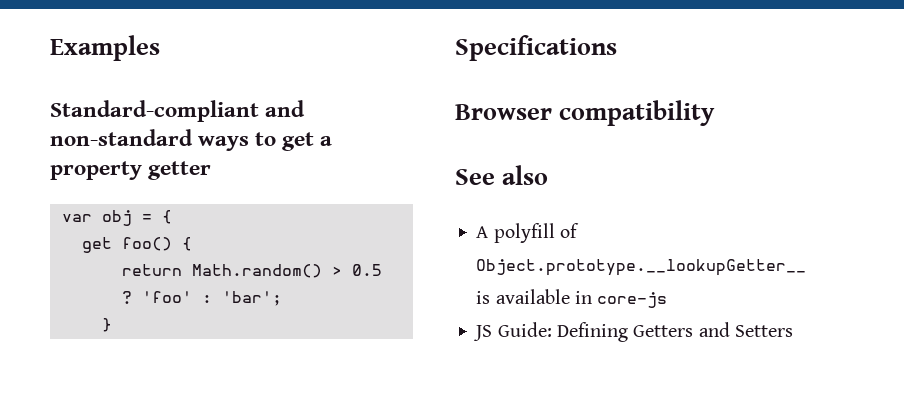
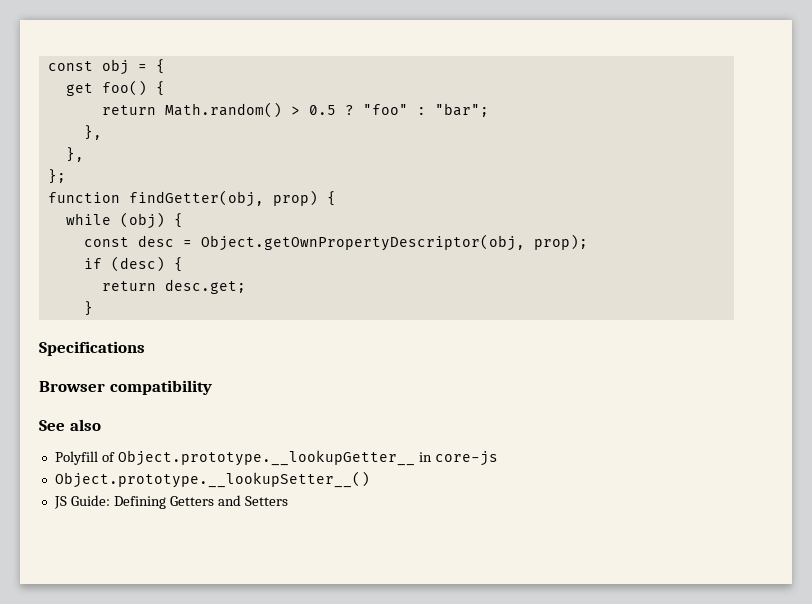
[50,35,160,61] [50,100,306,122] [50,129,333,151] [50,161,212,180] [61,214,92,222] Examples // Standard-compliant and non-standard ways to get a property getter // var -> [47,61,93,71] const
[141,291,282,306] 'foo' : 'bar'; -> [362,103,489,117] [83,125,102,140] [65,147,84,162] [47,169,66,184] [47,190,336,207] [65,212,183,229] [83,234,588,251] [83,256,183,272] [101,279,246,294] "foo" : "bar"; // }, // }, // }; // function findGetter(obj, prop) { // while (obj) { // const desc = Object.getOwnPropertyDescriptor(obj, prop); // if (desc) { // return desc.get;
[476,223,579,243] [476,259,807,276] [476,289,570,304] A polyfill of Object.prototype.__lookupGetter__ is available -> [54,450,415,466] Polyfill of Object.prototype.__lookupGetter__
(668, 300) none -> [54,471,370,488] // Object.prototype.__lookupSetter__()

